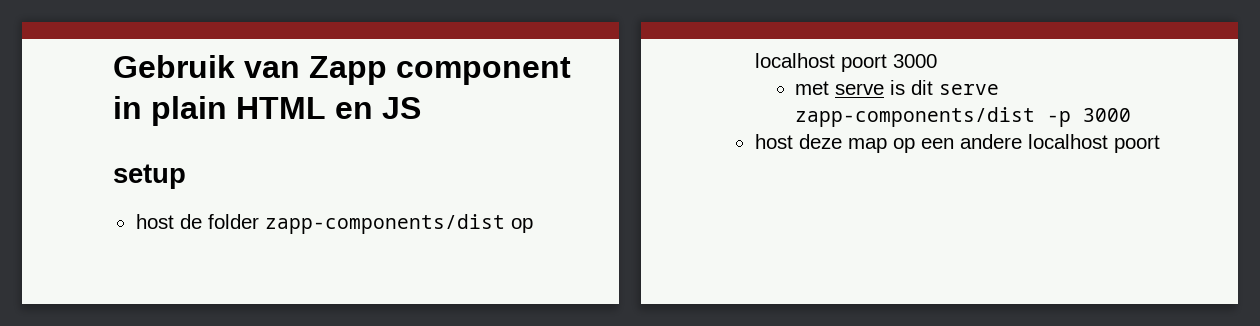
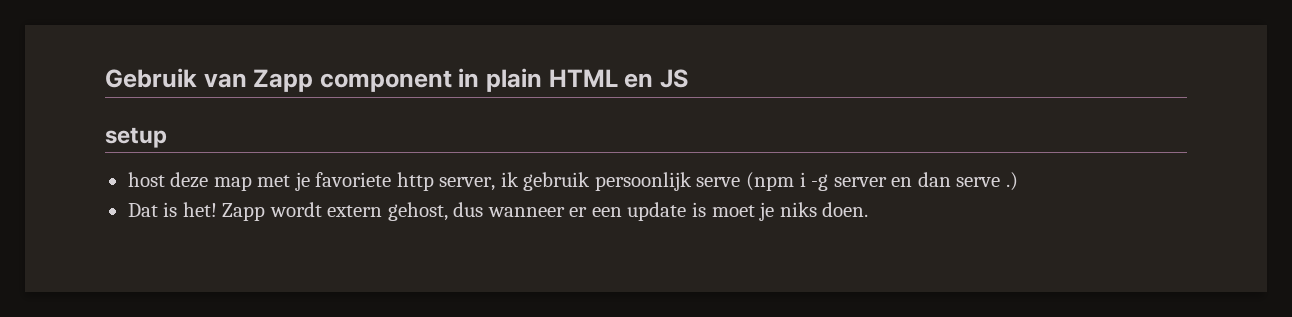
[179,214,533,234] [754,53,937,72] [795,80,1000,95] [795,107,1132,127] [754,134,1160,153] de folder zapp-components/dist op localhost poort 3000 // met serve is dit serve zapp-components/dist -p 3000 // host deze map op een andere localhost poort -> [170,172,1018,191] [127,202,869,221] deze map met je favoriete http server, ik gebruik persoonlijk serve (npm i -g server en dan serve .) // Dat is het! Zapp wordt extern gehost, dus wanneer er een update is moet je niks doen.

